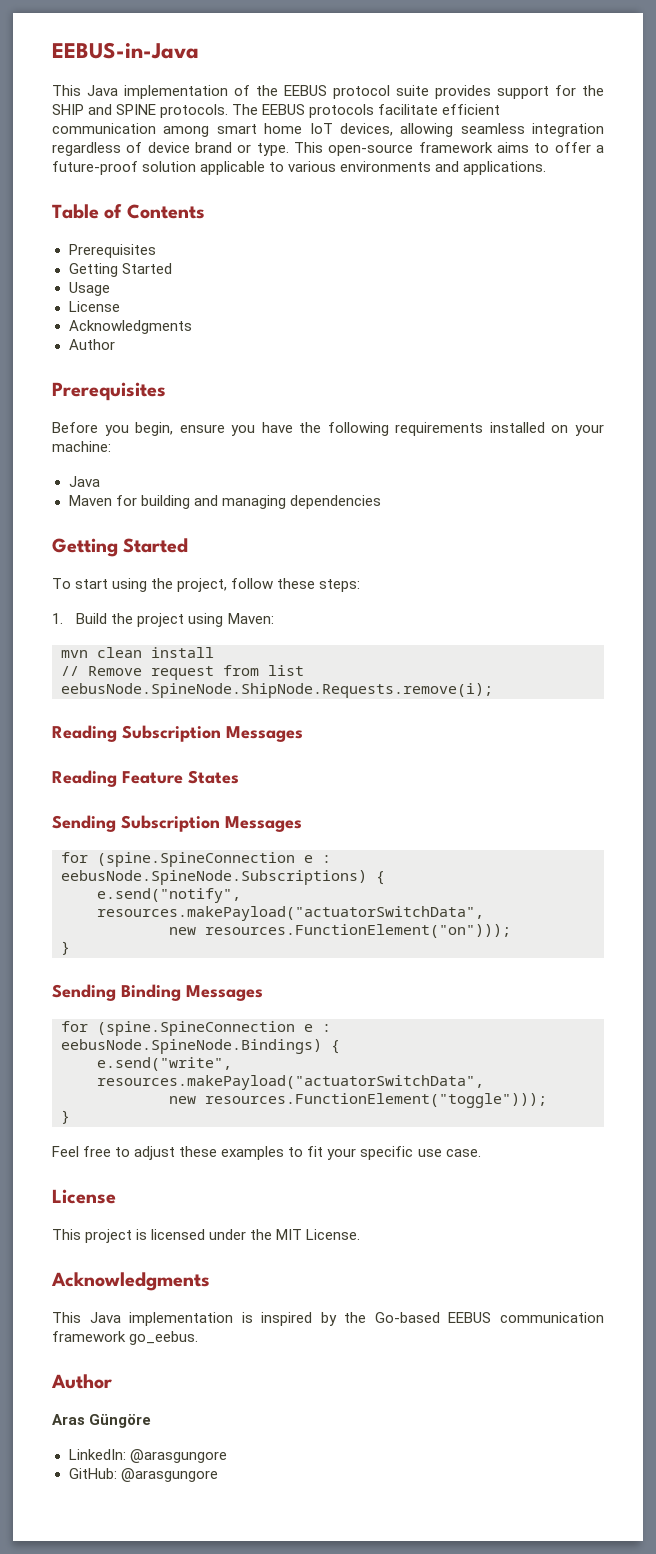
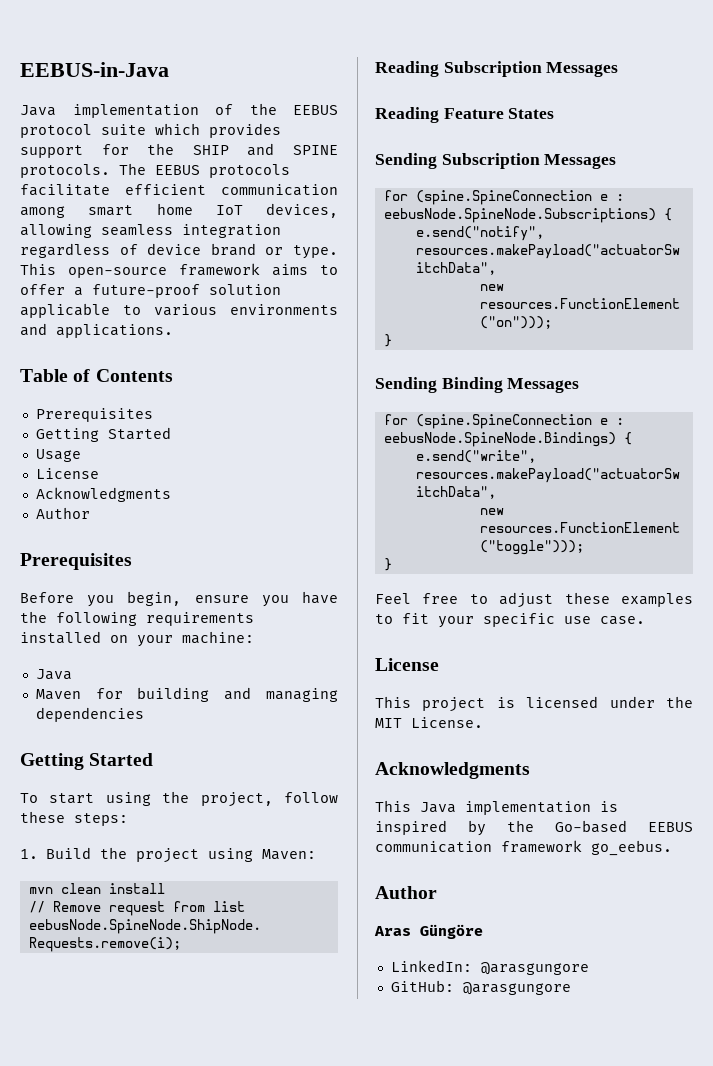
[52,85,81,96] This -> (169, 69) none
(429, 90) none -> [155,123,200,135] which

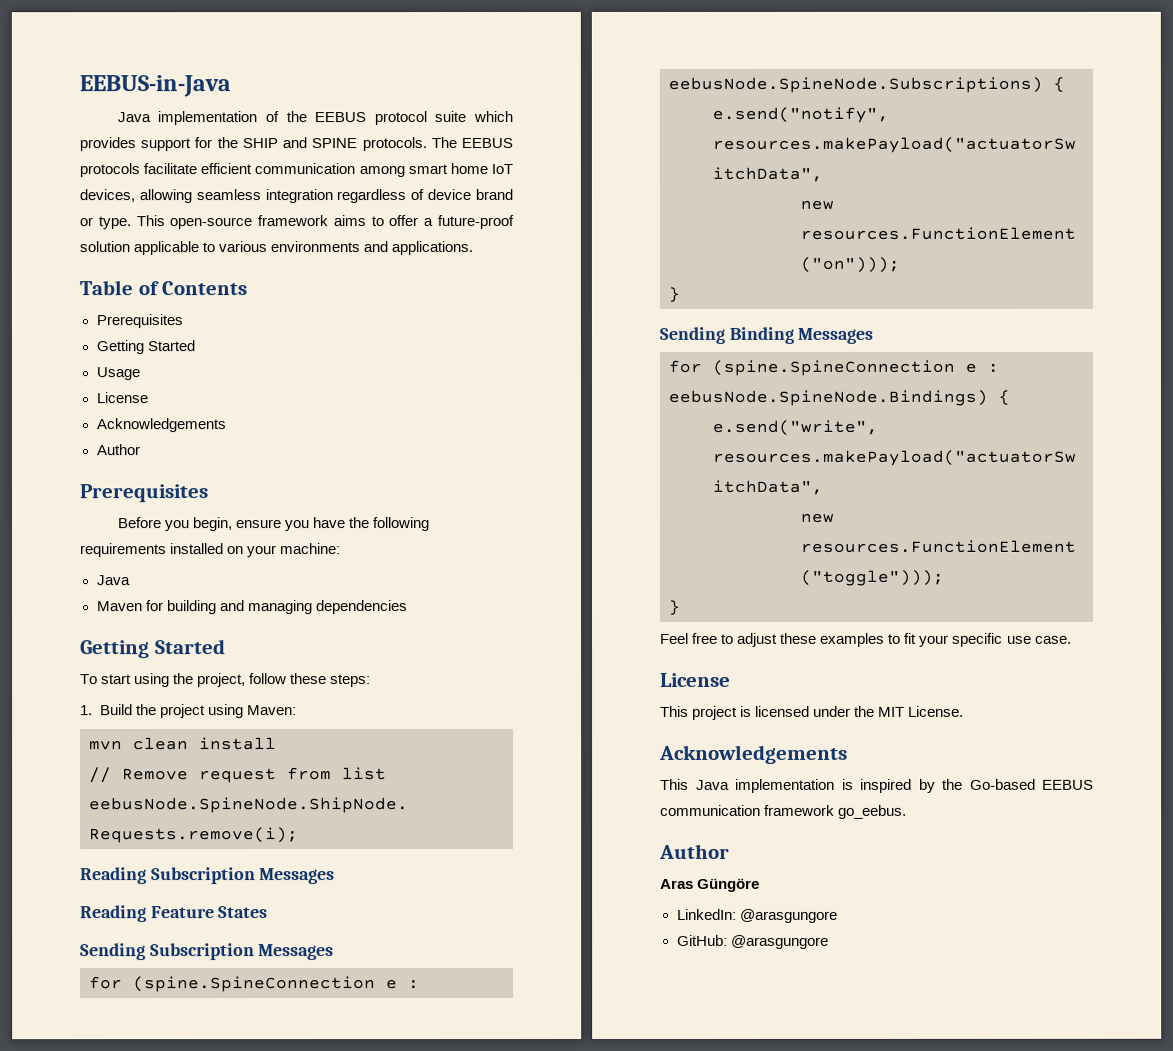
[35,487,171,502] Acknowledgments -> [95,418,226,433] Acknowledgements
[375,762,530,779] Acknowledgments -> [659,744,848,764] Acknowledgements

